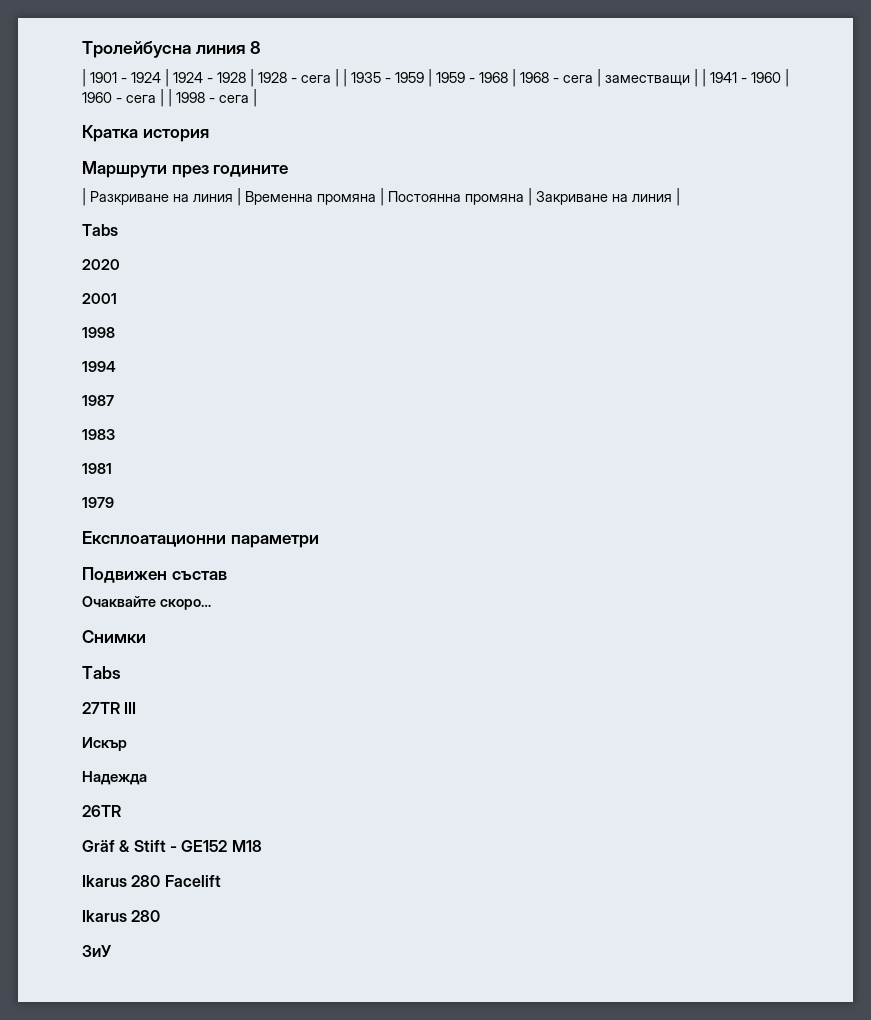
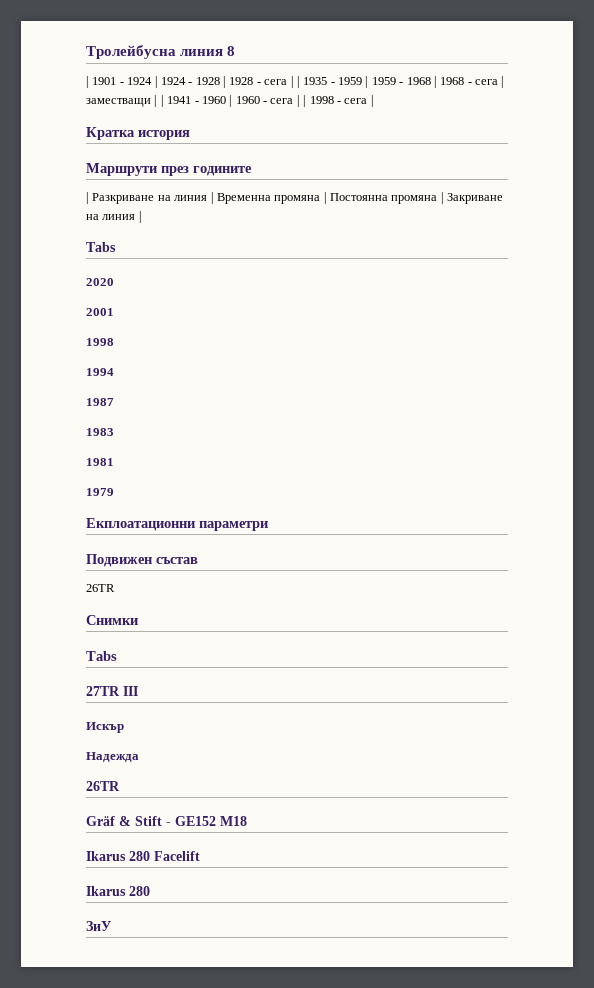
[82,531,226,547] Експлоатационни -> [86,518,195,531] Екплоатационни
[82,596,211,610] Очаквайте скоро… -> [86,584,115,592] 26TR

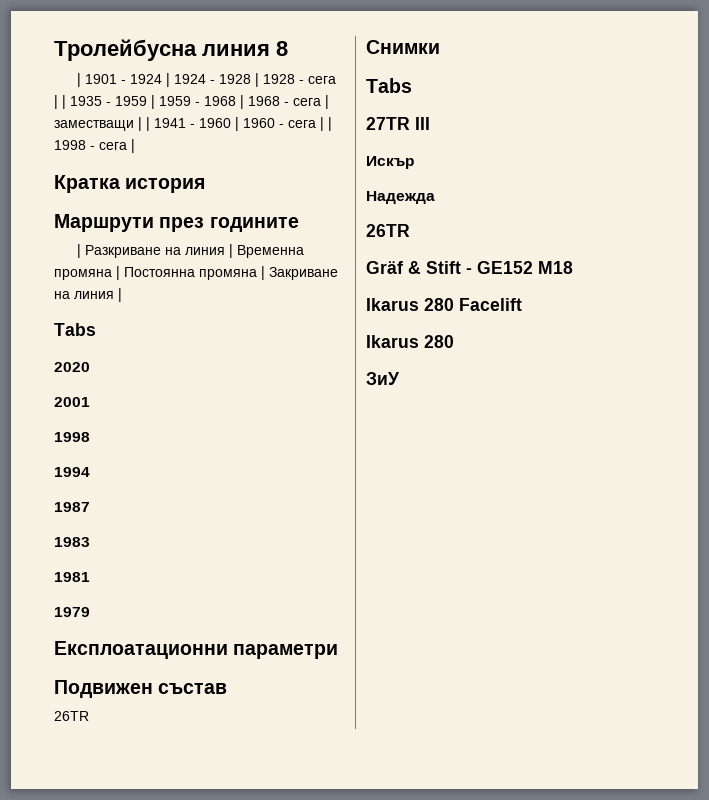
[86,518,195,531] Екплоатационни -> [54,641,228,659] Експлоатационни

